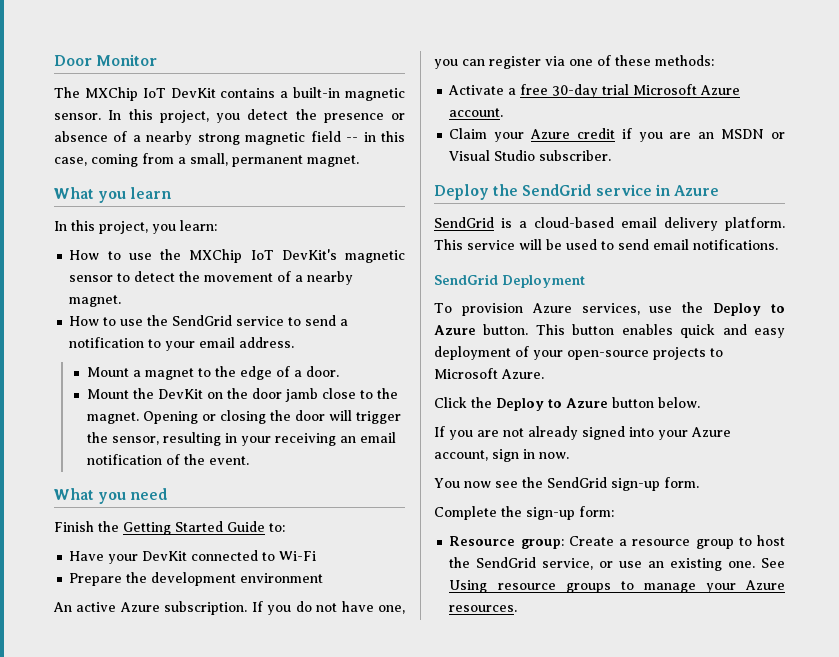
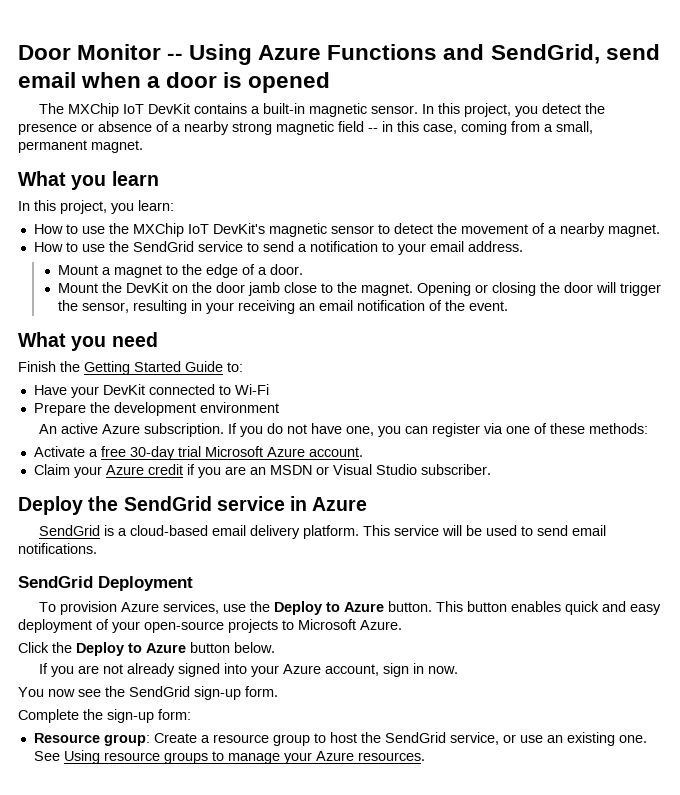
(158, 60) none -> [167,44,660,65] [18,72,331,93] -- Using Azure Functions and SendGrid, send email when a door is opened

